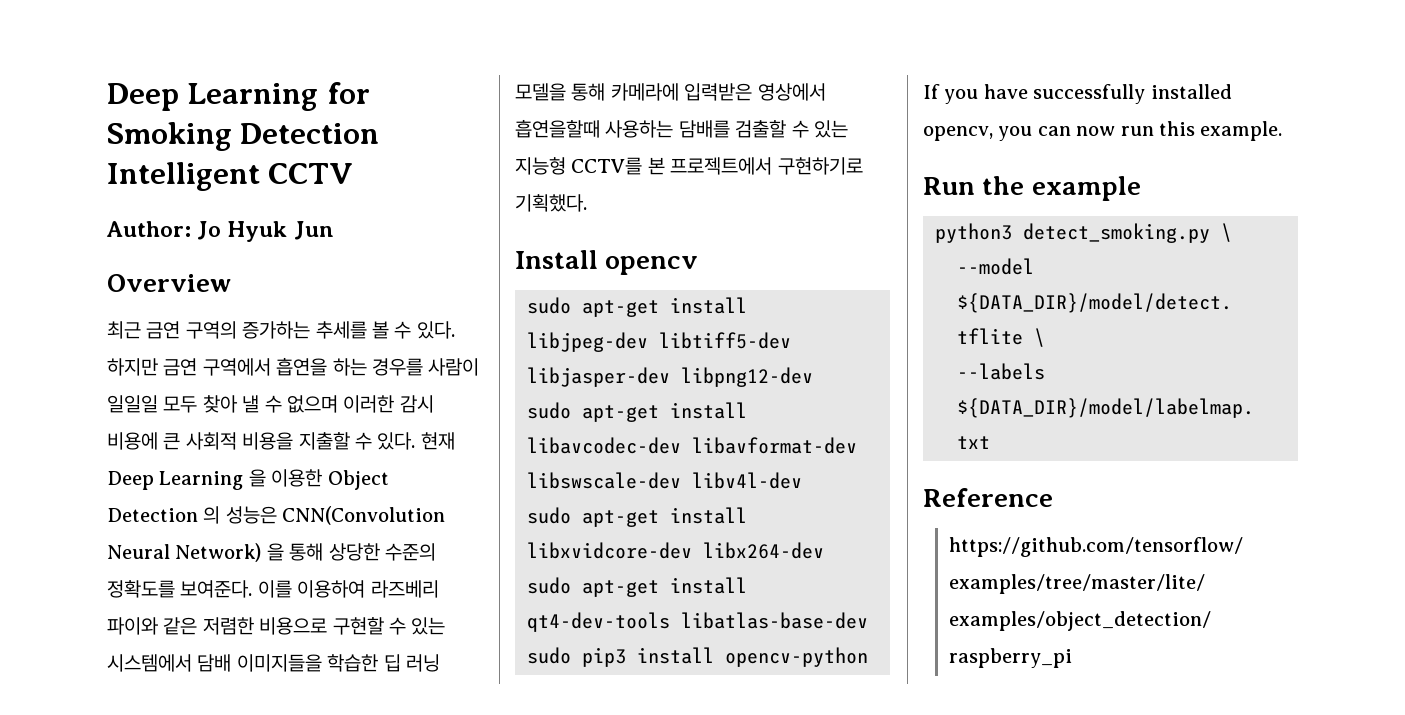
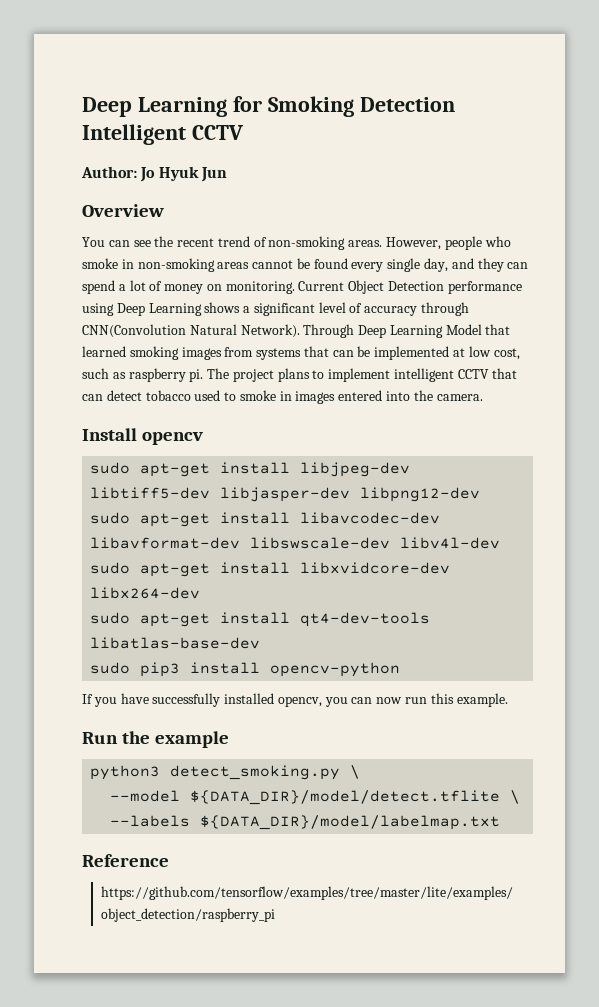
[107,321,455,339] [107,357,480,376] [107,395,434,413] [107,432,455,450] [107,469,389,490] [107,506,446,525] [107,543,436,562] [107,580,439,598] [107,617,446,635] [107,654,440,672] [515,83,826,101] [515,119,848,138] [515,157,863,175] [515,194,587,212] 최근 금연 구역의 증가하는 추세를 볼 수 있다. 하지만 금연 구역에서 흡연을 하는 경우를 사람이 일일일 모두 찾아 낼 수 없으며 이러한 감시 비용에 큰 사회적 비용을 지출할 수 있다. 현재 Deep Learning 을 이용한 Object Detection 의 성능은 CNN(Convolution Neural Network) 을 통해 상당한 수준의 정확도를 보여준다. 이를 이용하여 라즈베리 파이와 같은 저렴한 비용으로 구현할 수 있는 시스템에서 담배 이미지들을 학습한 딥 러닝 모델을 통해 카메라에 입력받은 영상에서 흡연을할때 사용하는 담배를 검출할 수 있는 지능형 CCTV를 본 프로젝트에서 구현하기로 기획했다. -> [82,236,511,250] [82,258,529,272] [82,280,522,294] [82,302,470,316] [82,324,511,338] [82,346,520,360] [82,368,517,382] [82,390,483,404] You can see the recent trend of non-smoking areas. However, people who smoke in non-smoking areas cannot be found every single day, and they can spend a lot of money on monitoring. Current Object Detection performance using Deep Learning shows a significant level of accuracy through CNN(Convolution Natural Network). Through Deep Learning Model that learned smoking images from systems that can be implemented at low cost, such as raspberry pi. The project plans to implement intelligent CCTV that can detect tobacco used to smoke in images entered into the camera.

